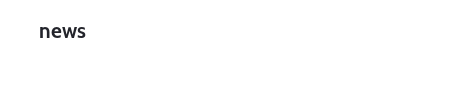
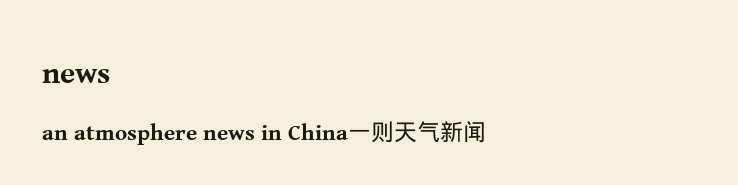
[39,27,86,38] news -> [42,69,110,83] [42,121,487,145] news // an atmosphere news in China一则天气新闻

